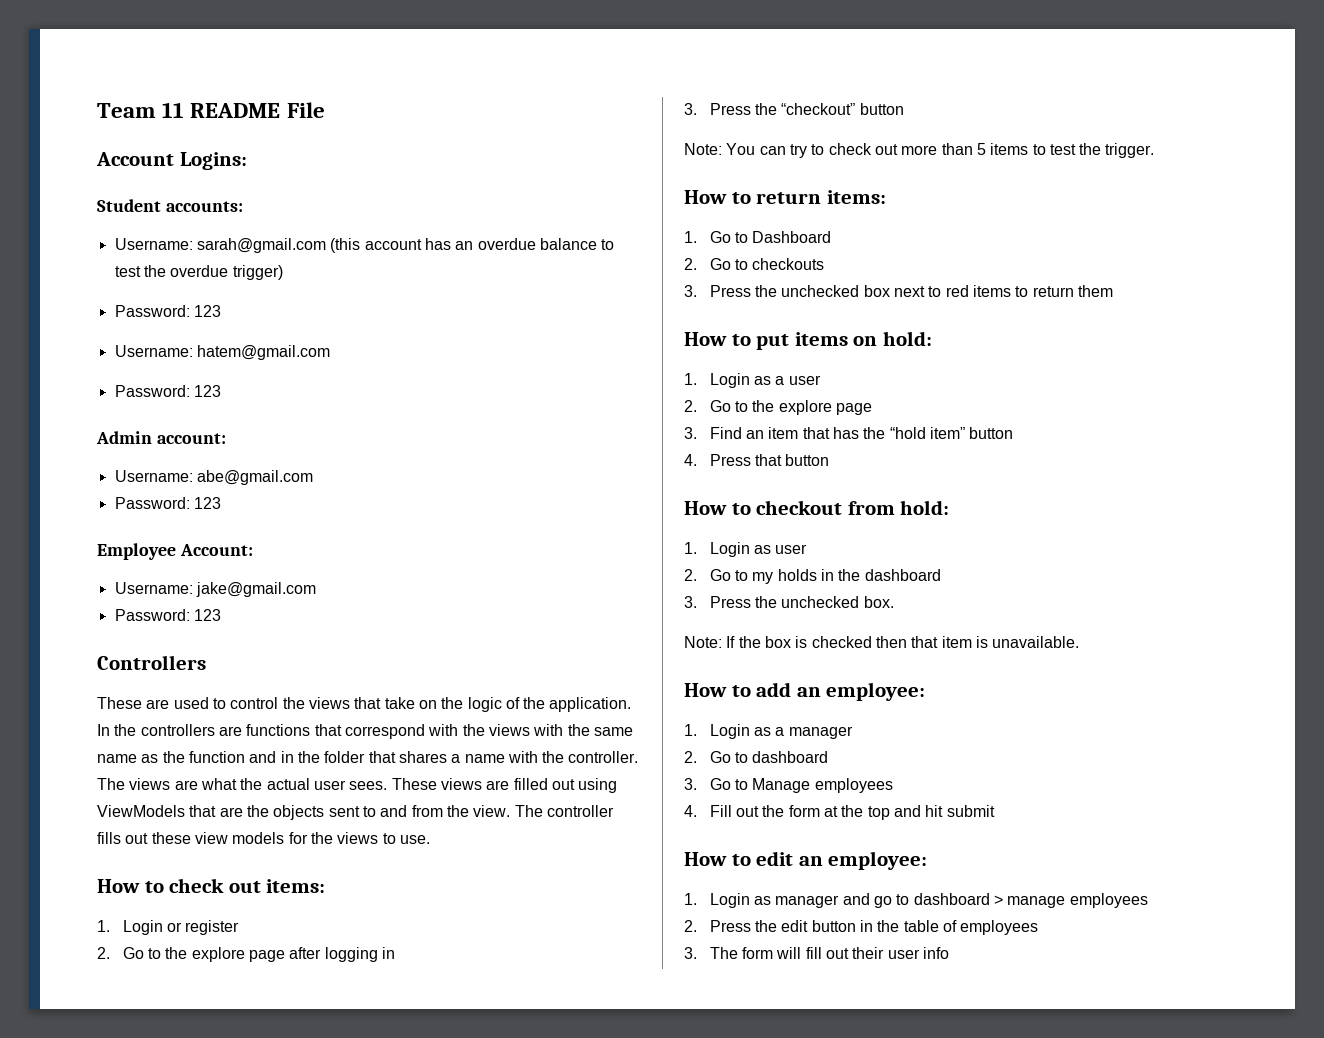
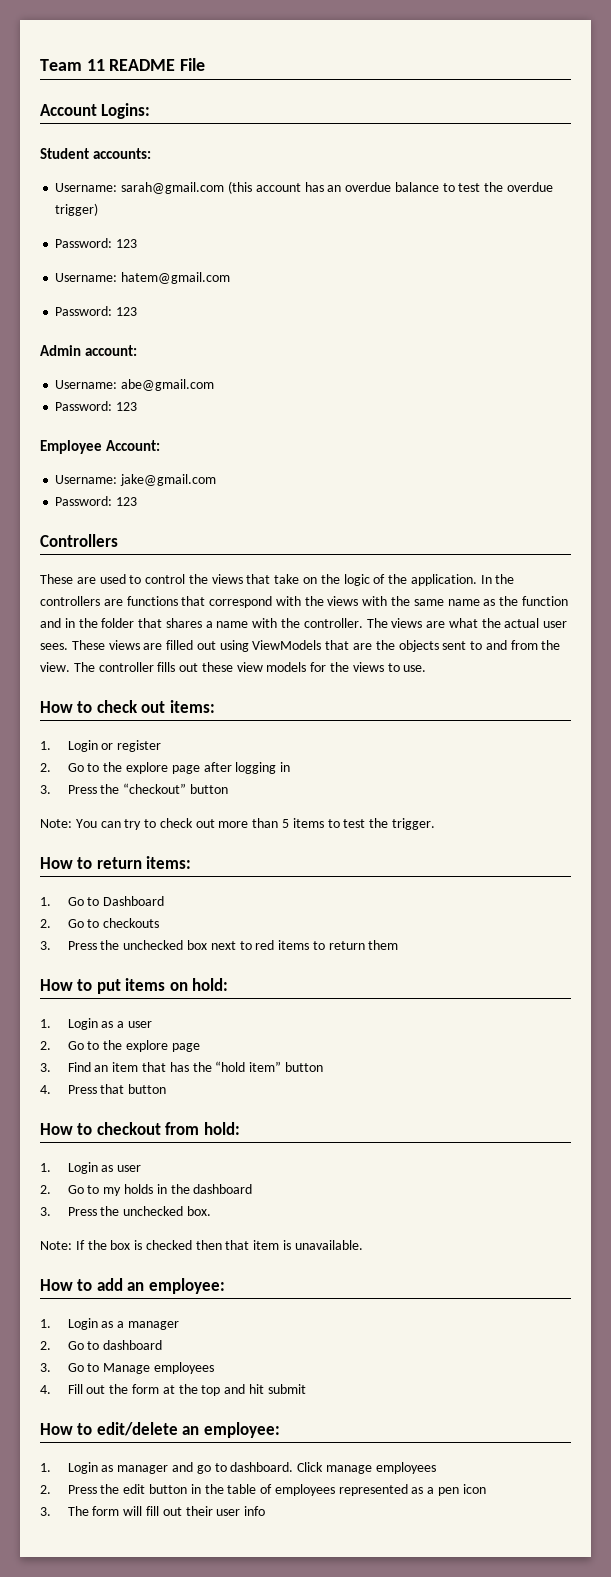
[756,851,794,866] edit -> [96,1422,178,1436] edit/delete
[913,893,1004,905] dashboard > -> [230,1462,324,1472] dashboard. Click
(1039, 927) none -> [338,1484,486,1496] represented as a pen icon

